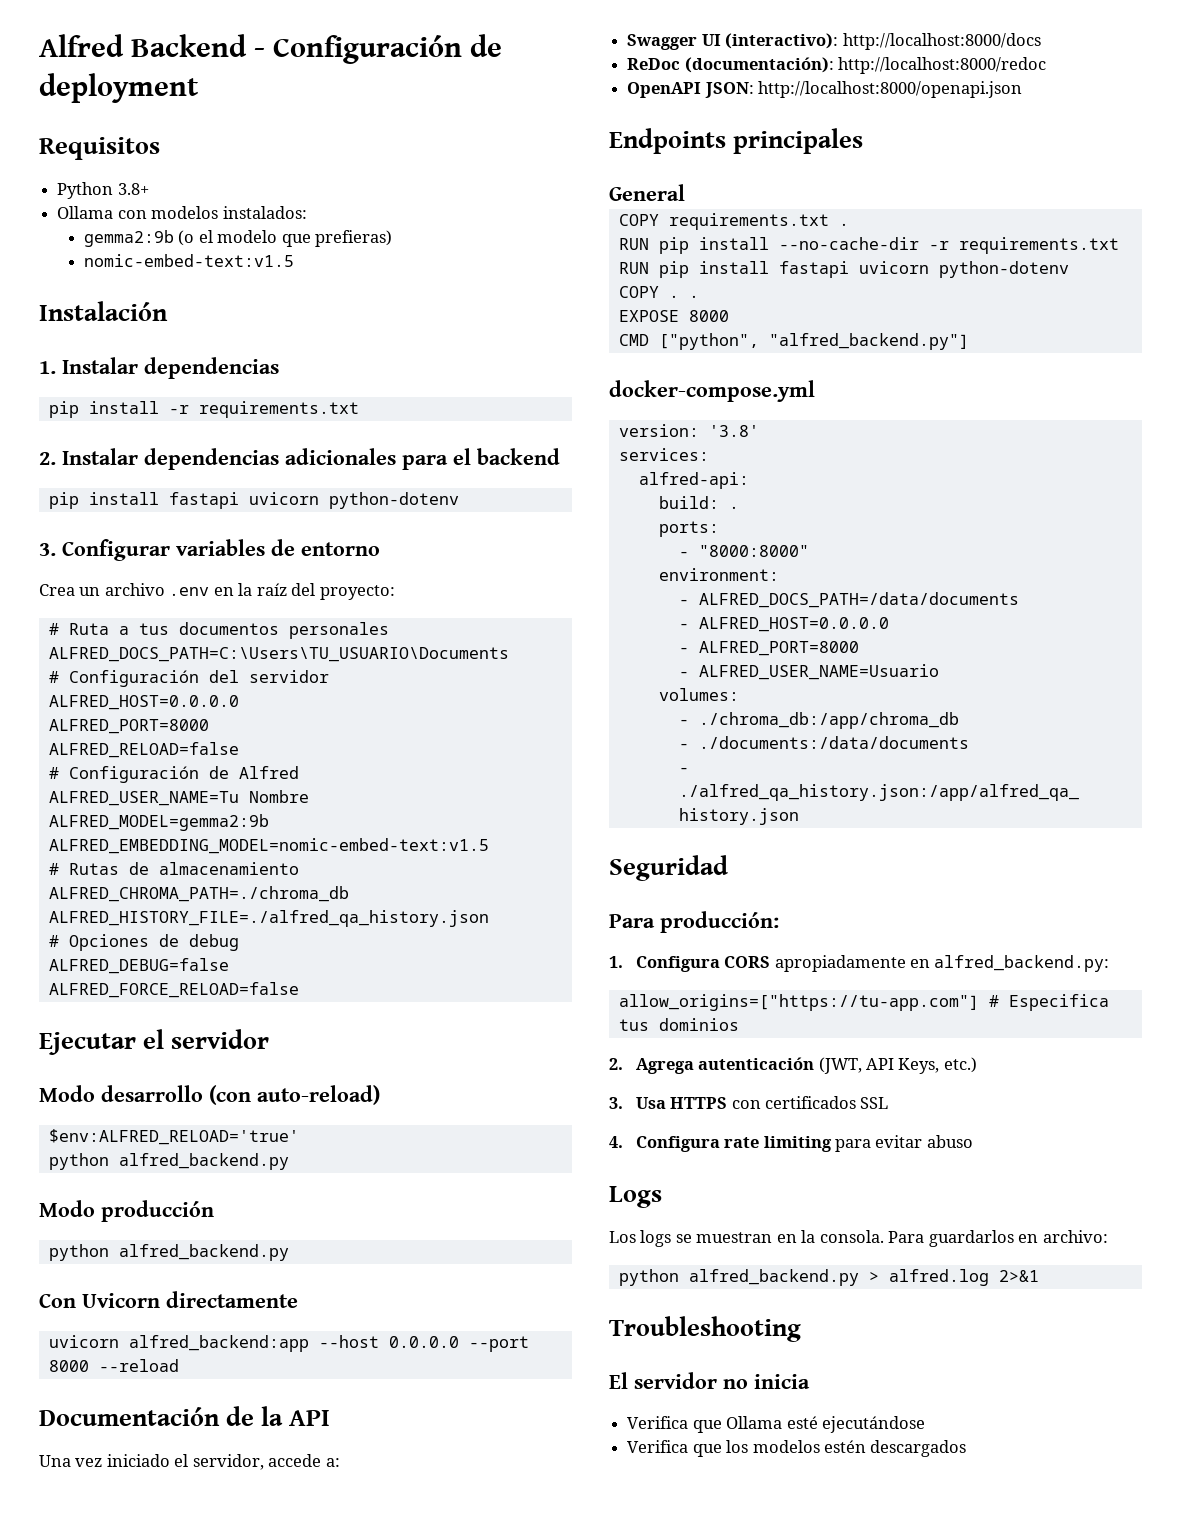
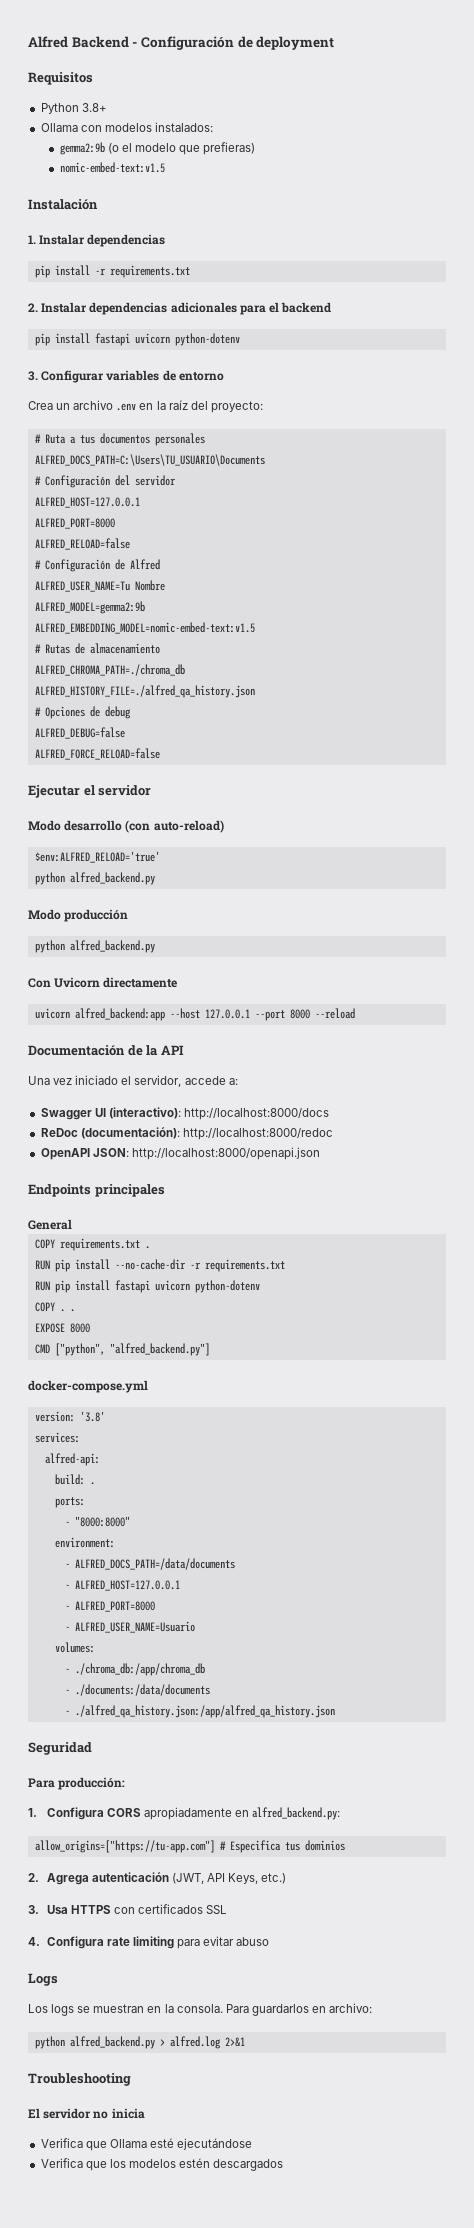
[48,695,239,710] ALFRED_HOST=0.0.0.0 -> [34,497,140,508] ALFRED_HOST=127.0.0.1
[388,1336,459,1348] 0.0.0.0 -> [204,1009,250,1019] 127.0.0.1
[698,617,889,632] ALFRED_HOST=0.0.0.0 -> [74,1580,180,1591] ALFRED_HOST=127.0.0.1

